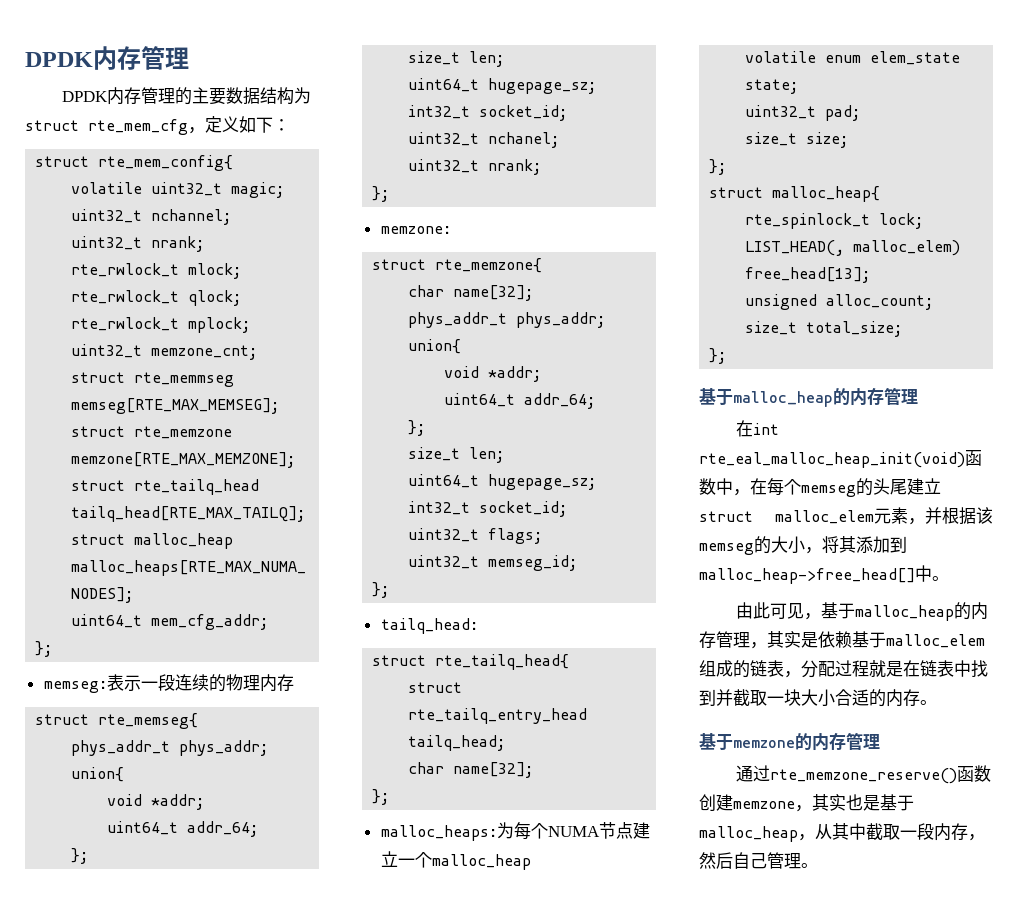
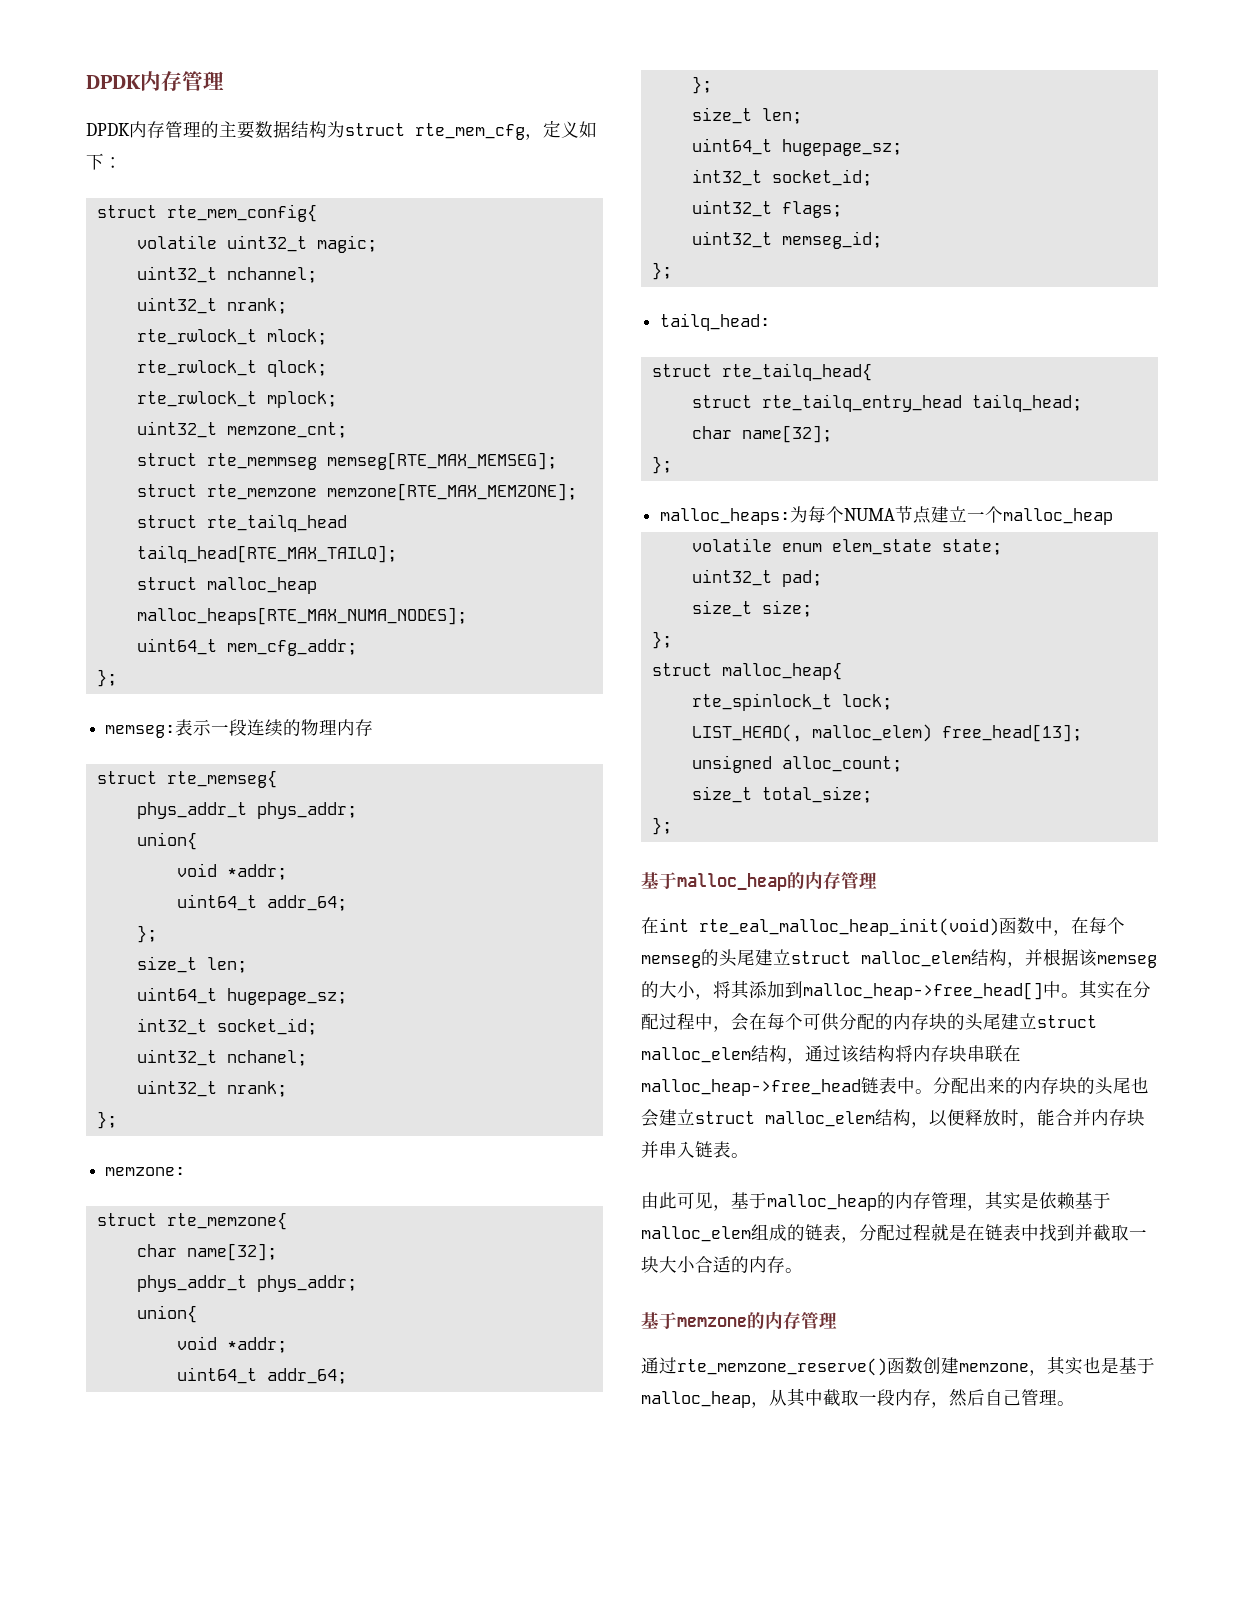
[874,507,908,524] 元素 -> [971,949,1007,966] 结构
(949, 578) none -> [1079,980,1151,999] [641,1013,1097,1032] [641,1045,1021,1064] [641,1077,1149,1096] [641,1109,1145,1128] [641,1141,749,1158] 其实在分配过程中，会在每个可供分配的内存块的头尾建立struct malloc_elem结构，通过该结构将内存块串联在malloc_heap->free_head链表中。分配出来的内存块的头尾也会建立struct malloc_elem结构，以便释放时，能合并内存块并串入链表。

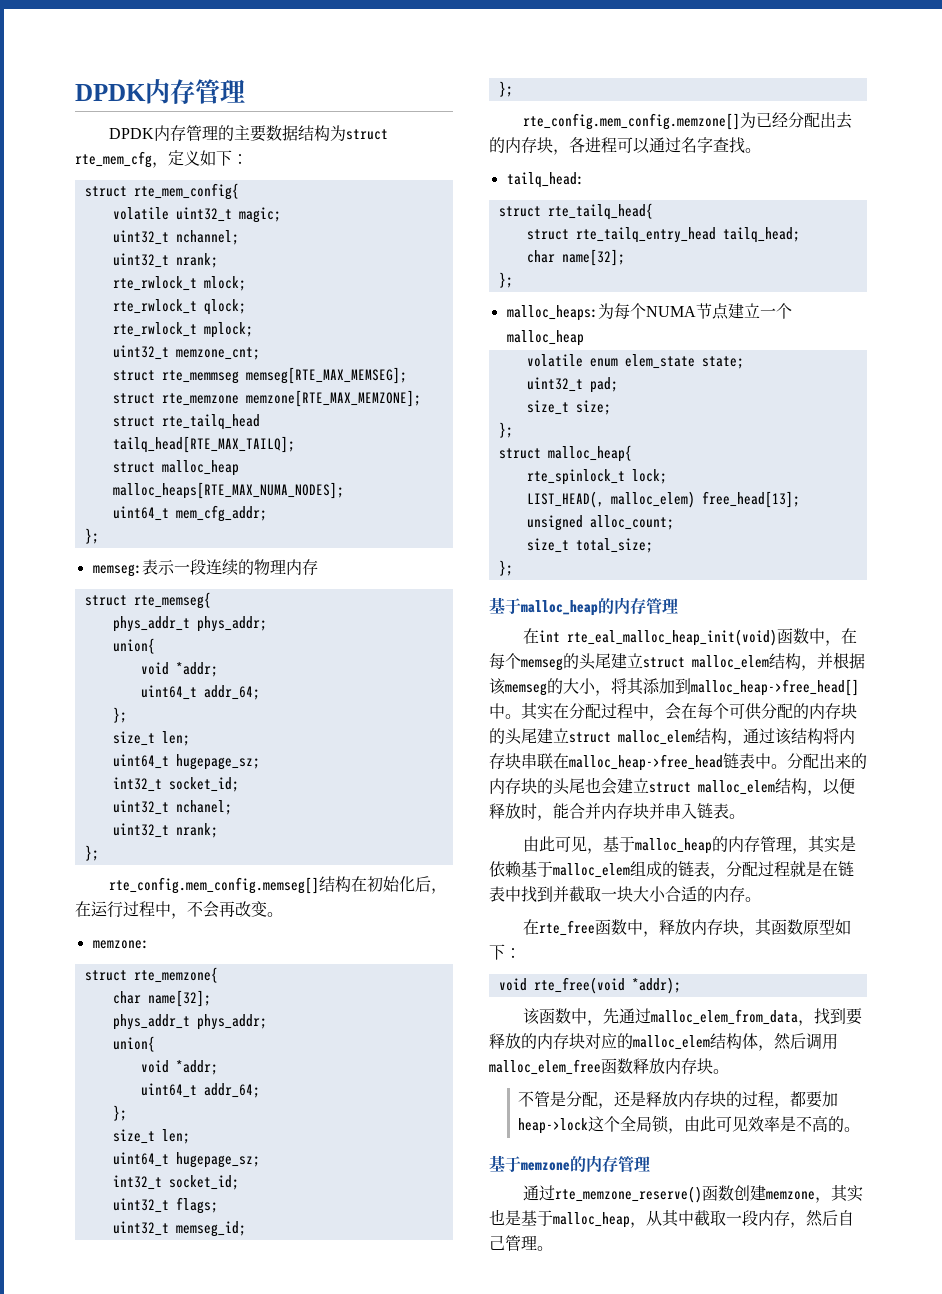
(117, 1120) none -> [109,876,448,894] [75,901,283,919] // rte_config.mem_config.memseg[]结构在初始化后，在运行过程中，不会再改变。
(672, 271) none -> [523,112,853,130] [489,137,761,155] // rte_config.mem_config.memzone[]为已经分配出去的内存块，各进程可以通过名字查找。
(803, 1270) none -> [523,919,852,937] [489,944,521,960] [498,977,681,994] [523,1008,863,1026] [489,1033,838,1051] [489,1058,729,1075] [518,1091,839,1109] [518,1115,861,1134] // 在rte_free函数中，释放内存块，其函数原型如下： // void rte_free(void *addr); // 该函数中，先通过malloc_elem_from_data，找到要释放的内存块对应的malloc_elem结构体，然后调用malloc_elem_free函数释放内存块。 // 不管是分配，还是释放内存块的过程，都要加heap->lock这个全局锁，由此可见效率是不高的。

